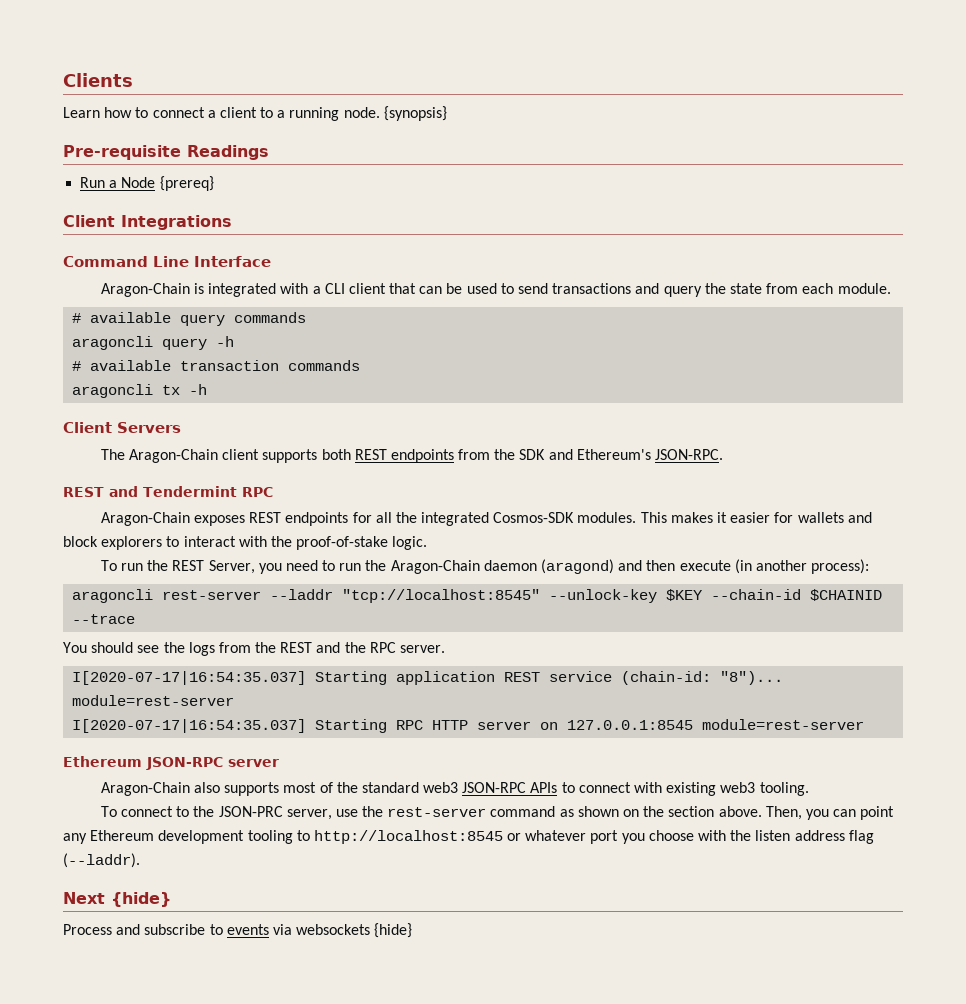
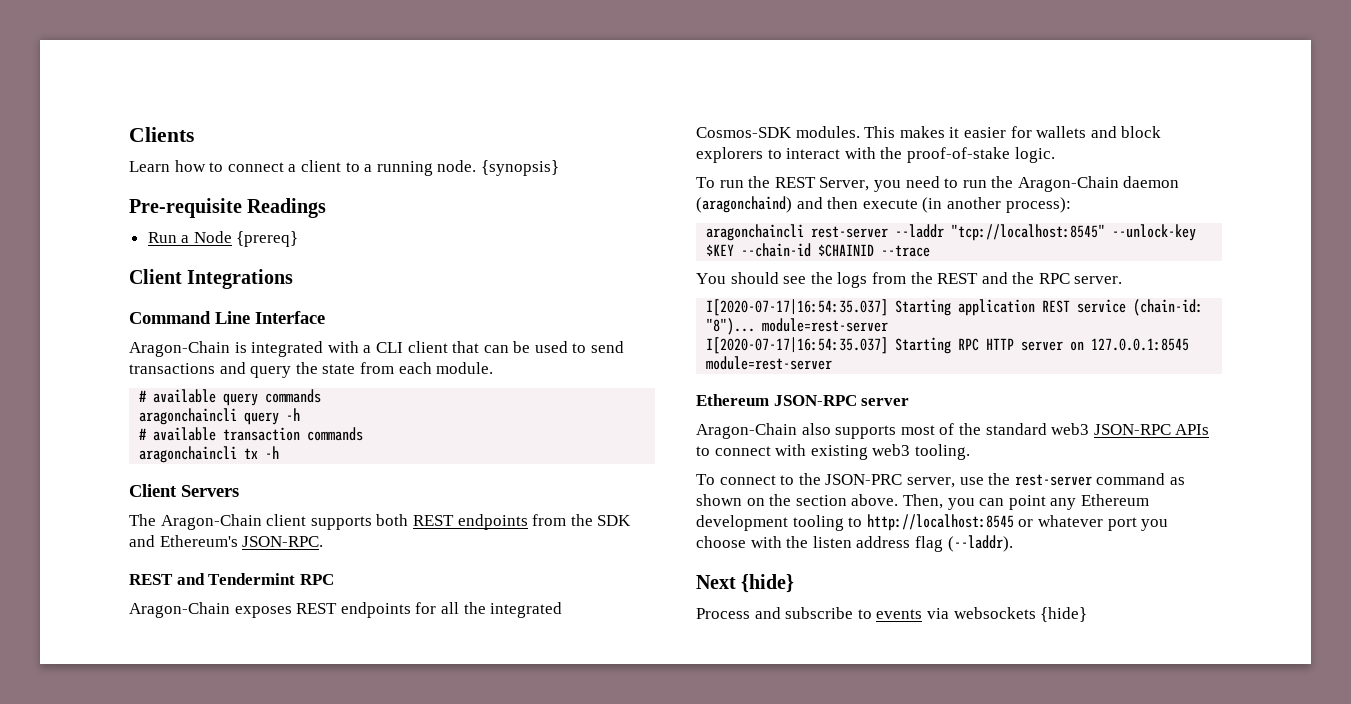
[72,336,154,350] aragoncli -> [139,408,238,425] aragonchaincli
[72,384,154,398] aragoncli -> [139,446,238,463] aragonchaincli
[541,559,615,574] (aragond) -> [696,196,792,213] (aragonchaind)
[72,589,154,603] aragoncli -> [706,224,805,241] aragonchaincli

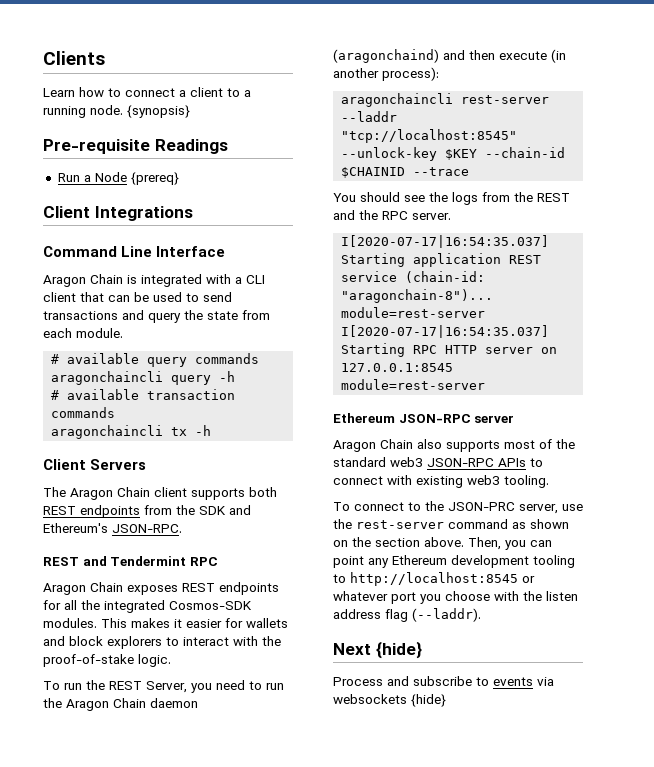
[129,341,230,357] Aragon-Chain -> [43,274,123,287] Aragon Chain
[160,514,262,530] Aragon-Chain -> [70,487,150,500] Aragon Chain
[129,602,230,618] Aragon-Chain -> [43,582,123,595] Aragon Chain
[1017,176,1119,192] Aragon-Chain -> [66,698,146,711] Aragon Chain
[706,318,756,335] "8")... -> [341,289,494,303] "aragonchain-8")...
[696,423,797,439] Aragon-Chain -> [333,439,413,452] Aragon Chain

